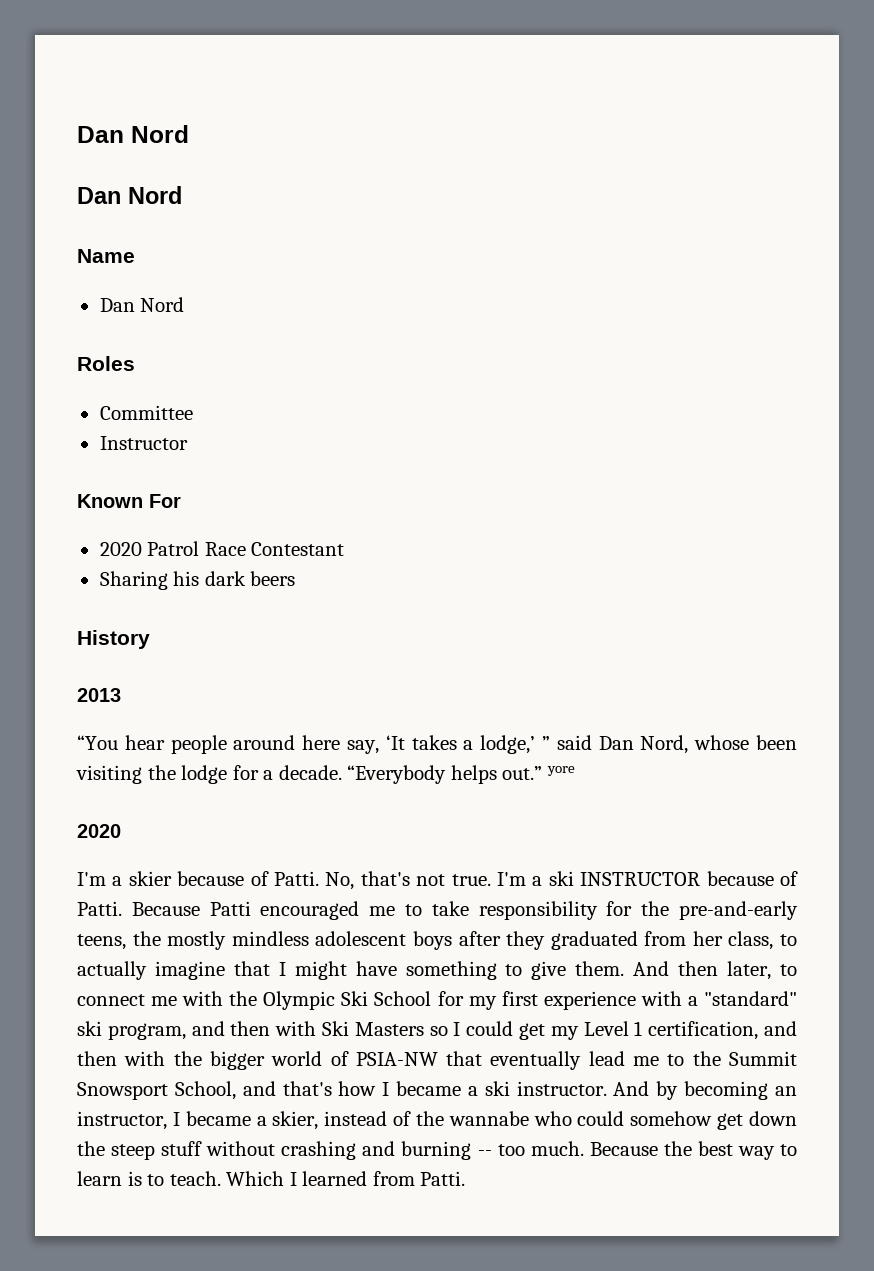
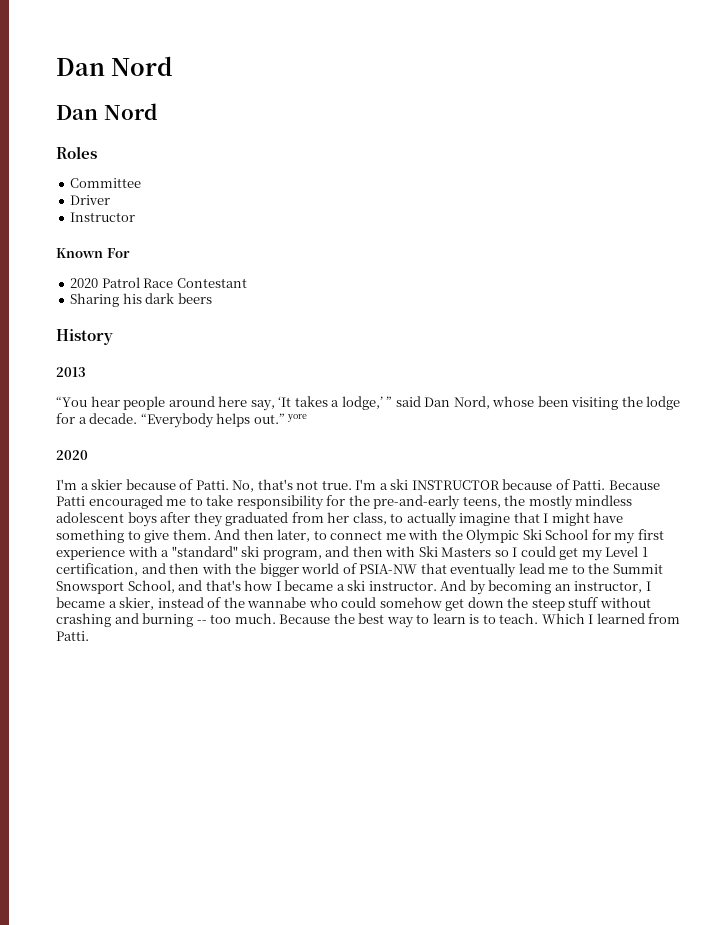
[77,249,135,263] [99,297,185,312] // Name // Dan Nord -> (157, 111) none
(193, 412) none -> [70,195,111,205] // Driver

